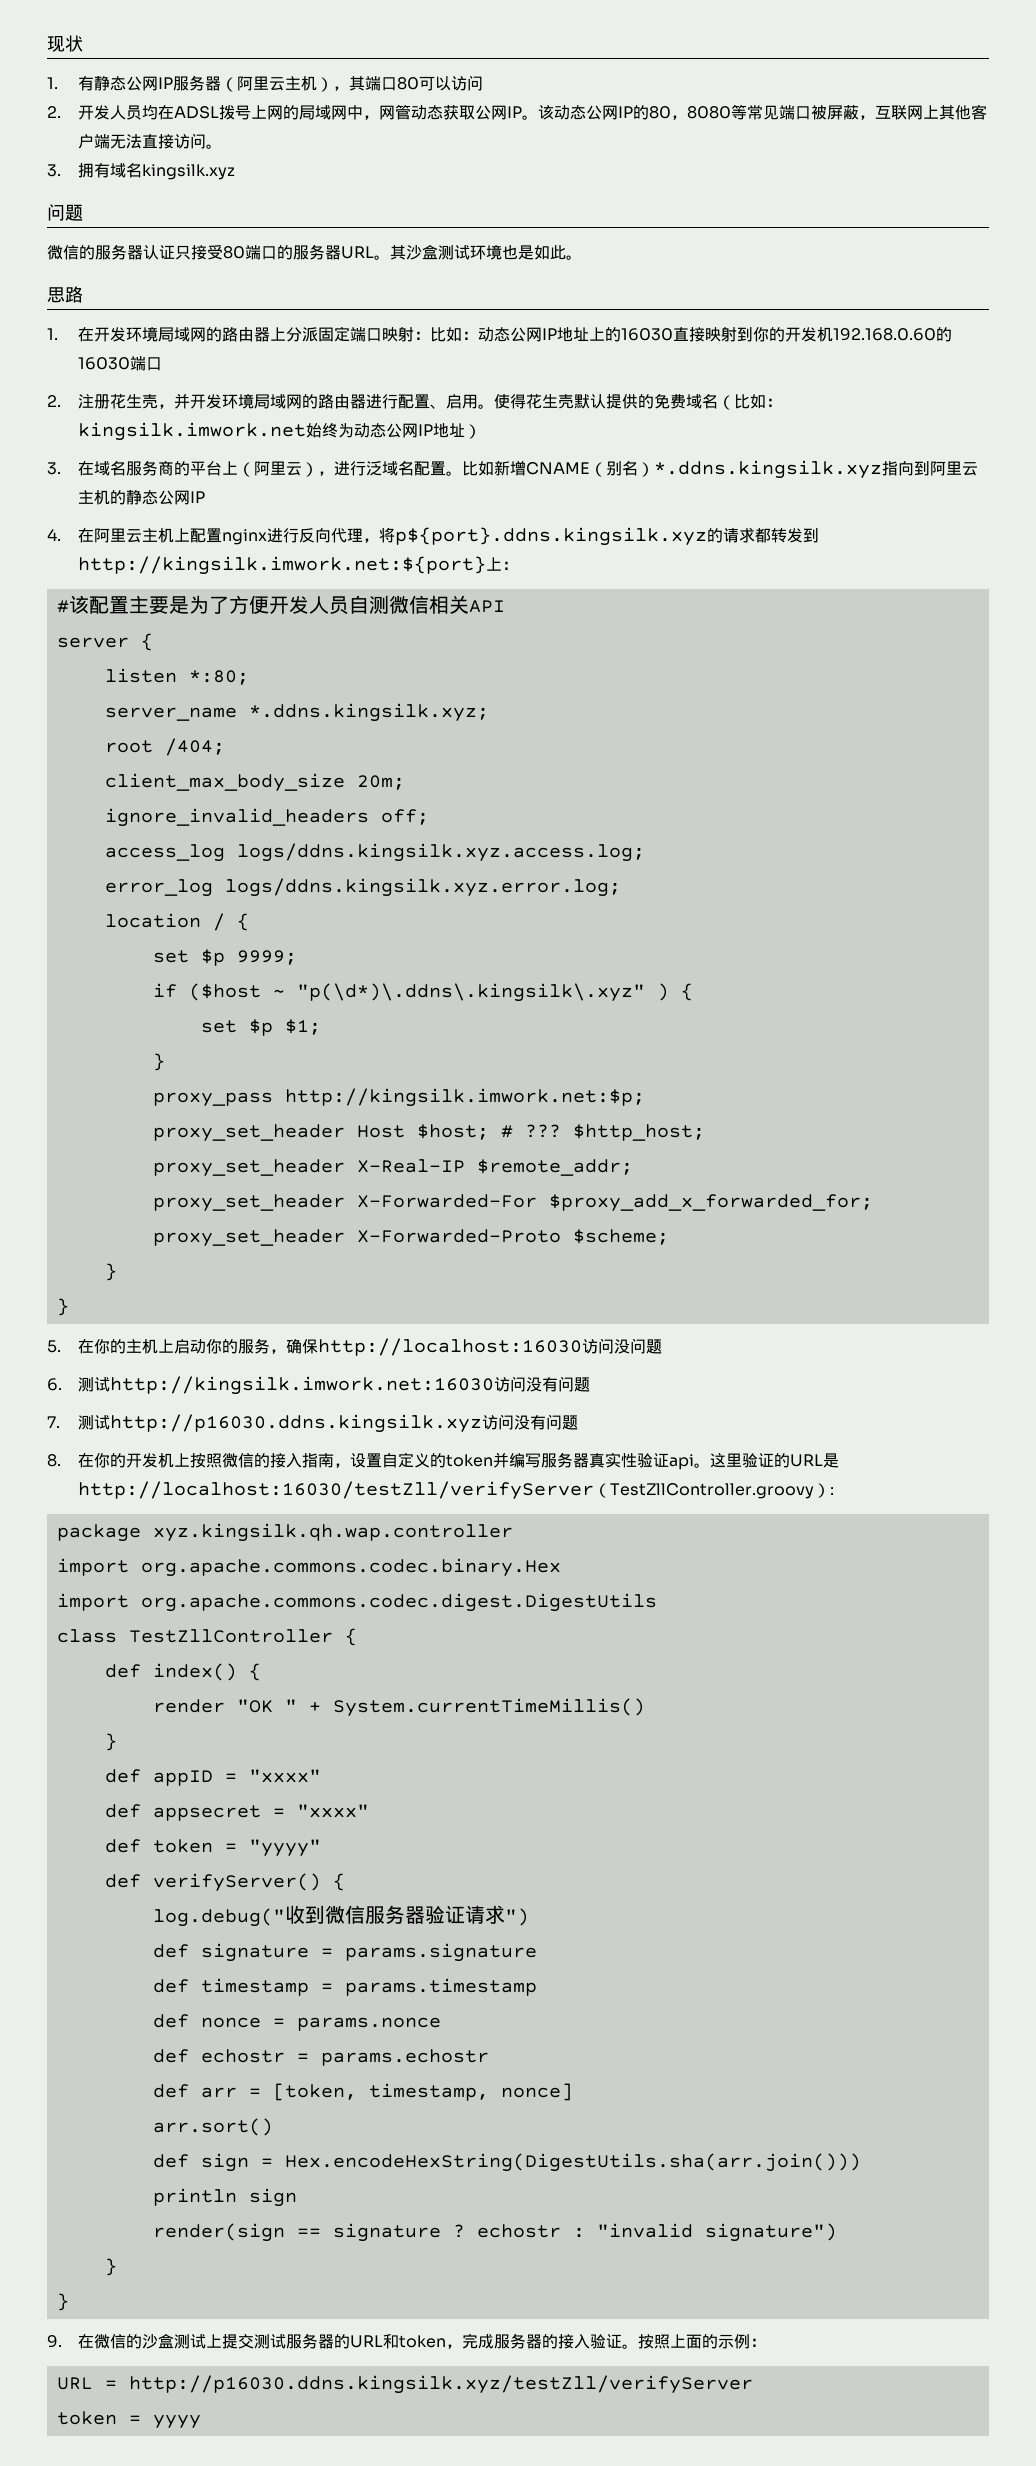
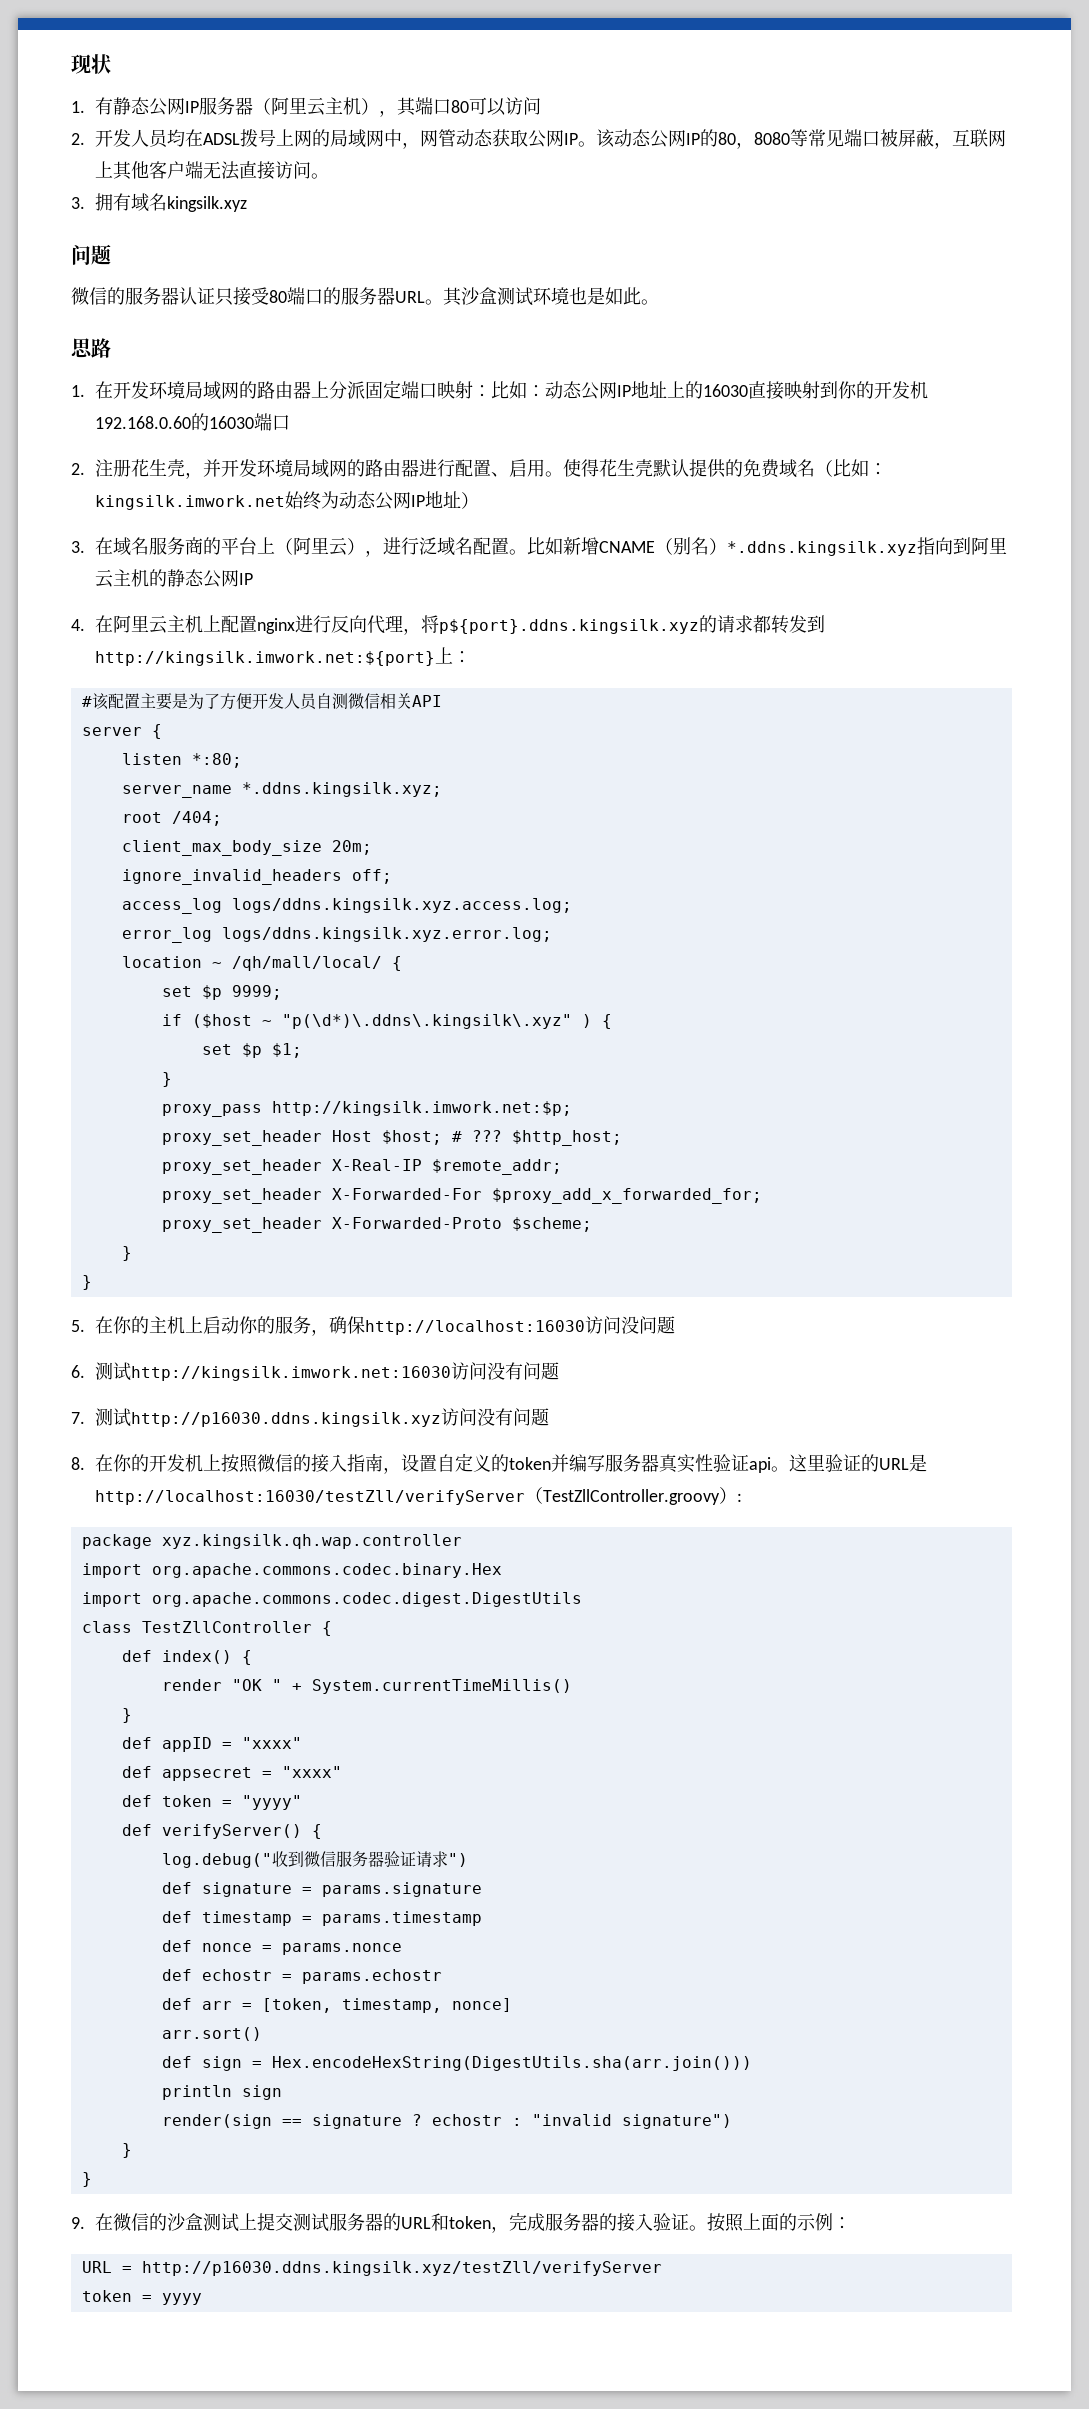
[212,913,225,931] / -> [211,956,382,971] ~ /qh/mall/local/

